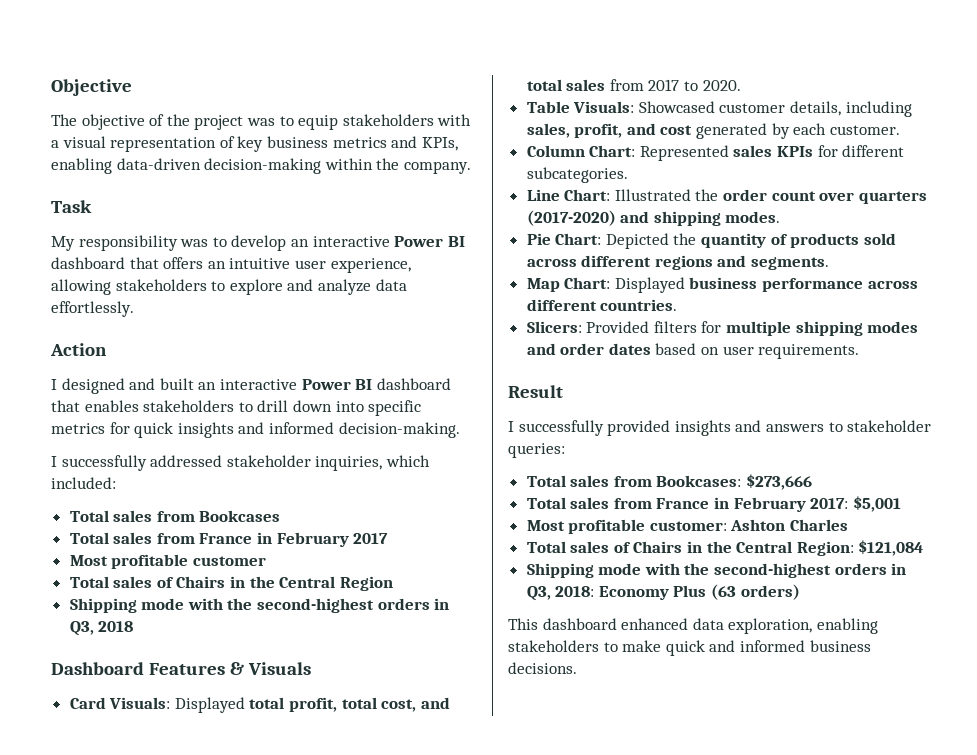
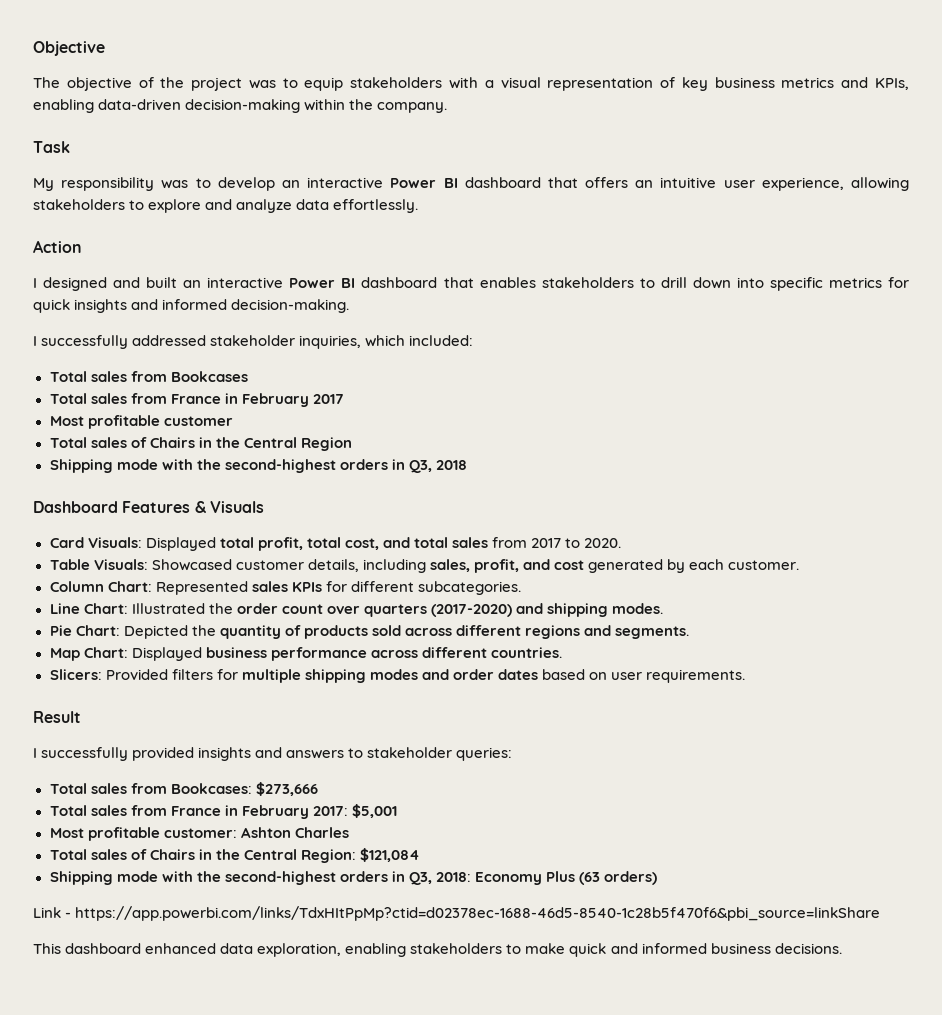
(800, 592) none -> [33,906,881,921] // Link - https://app.powerbi.com/links/TdxHItPpMp?ctid=d02378ec-1688-46d5-8540-1c28b5f470f6&pbi_source=linkShare

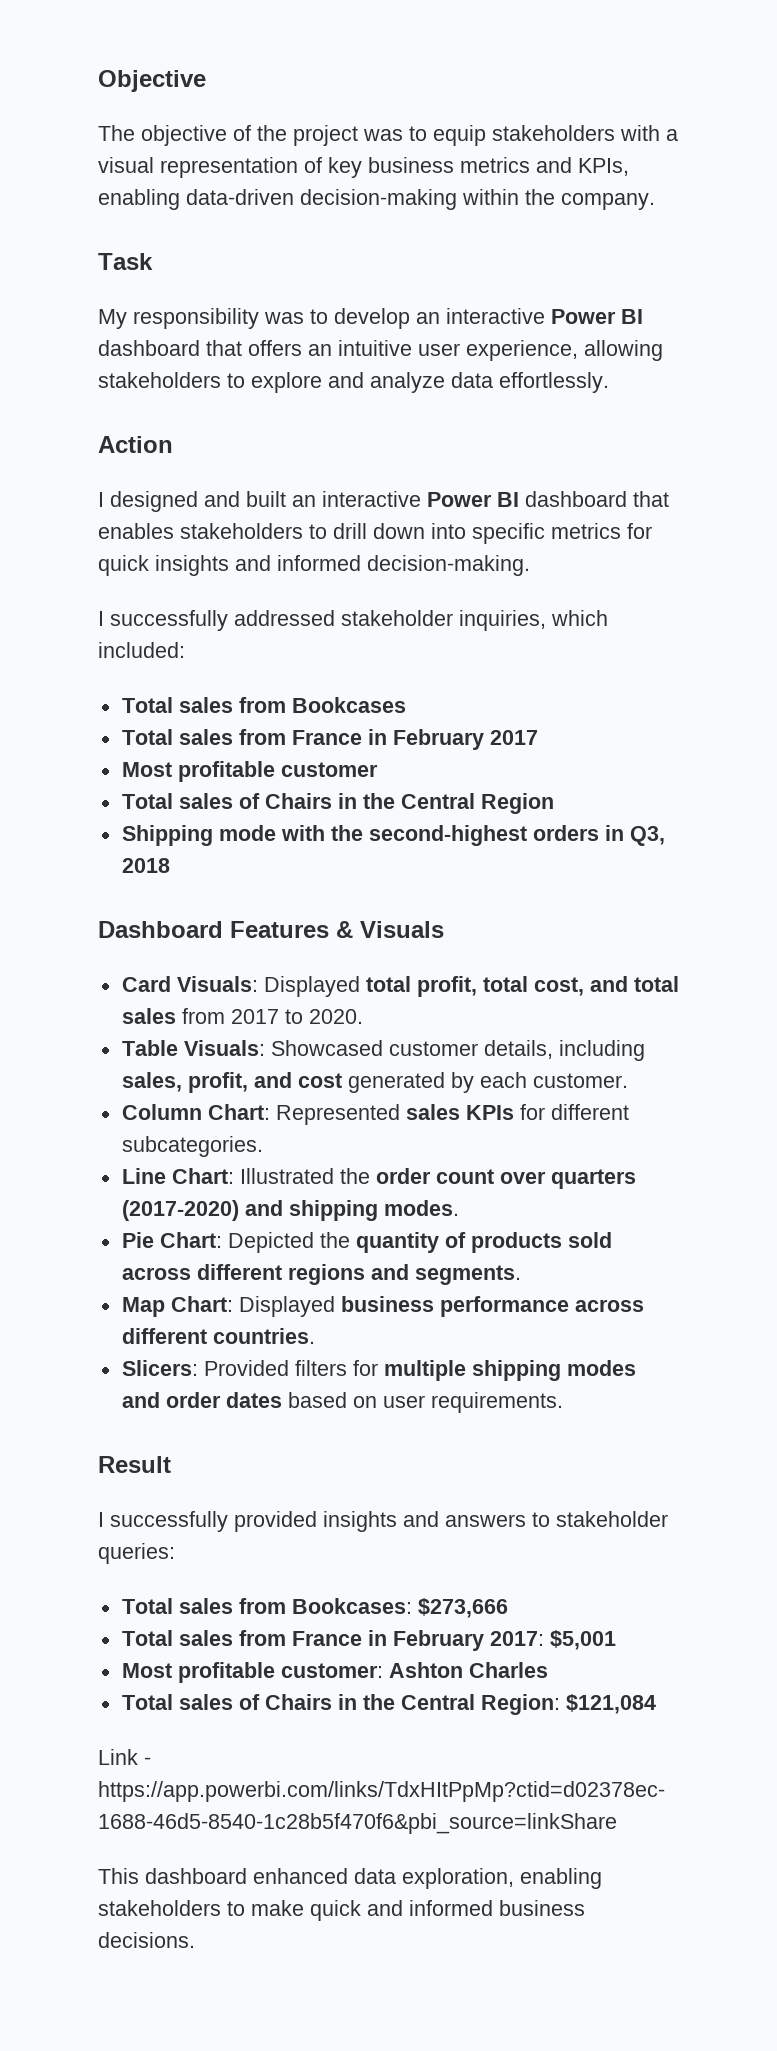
[49,871,658,885] // Shipping mode with the second-highest orders in Q3, 2018: Economy Plus (63 orders) -> (656, 1704) none

